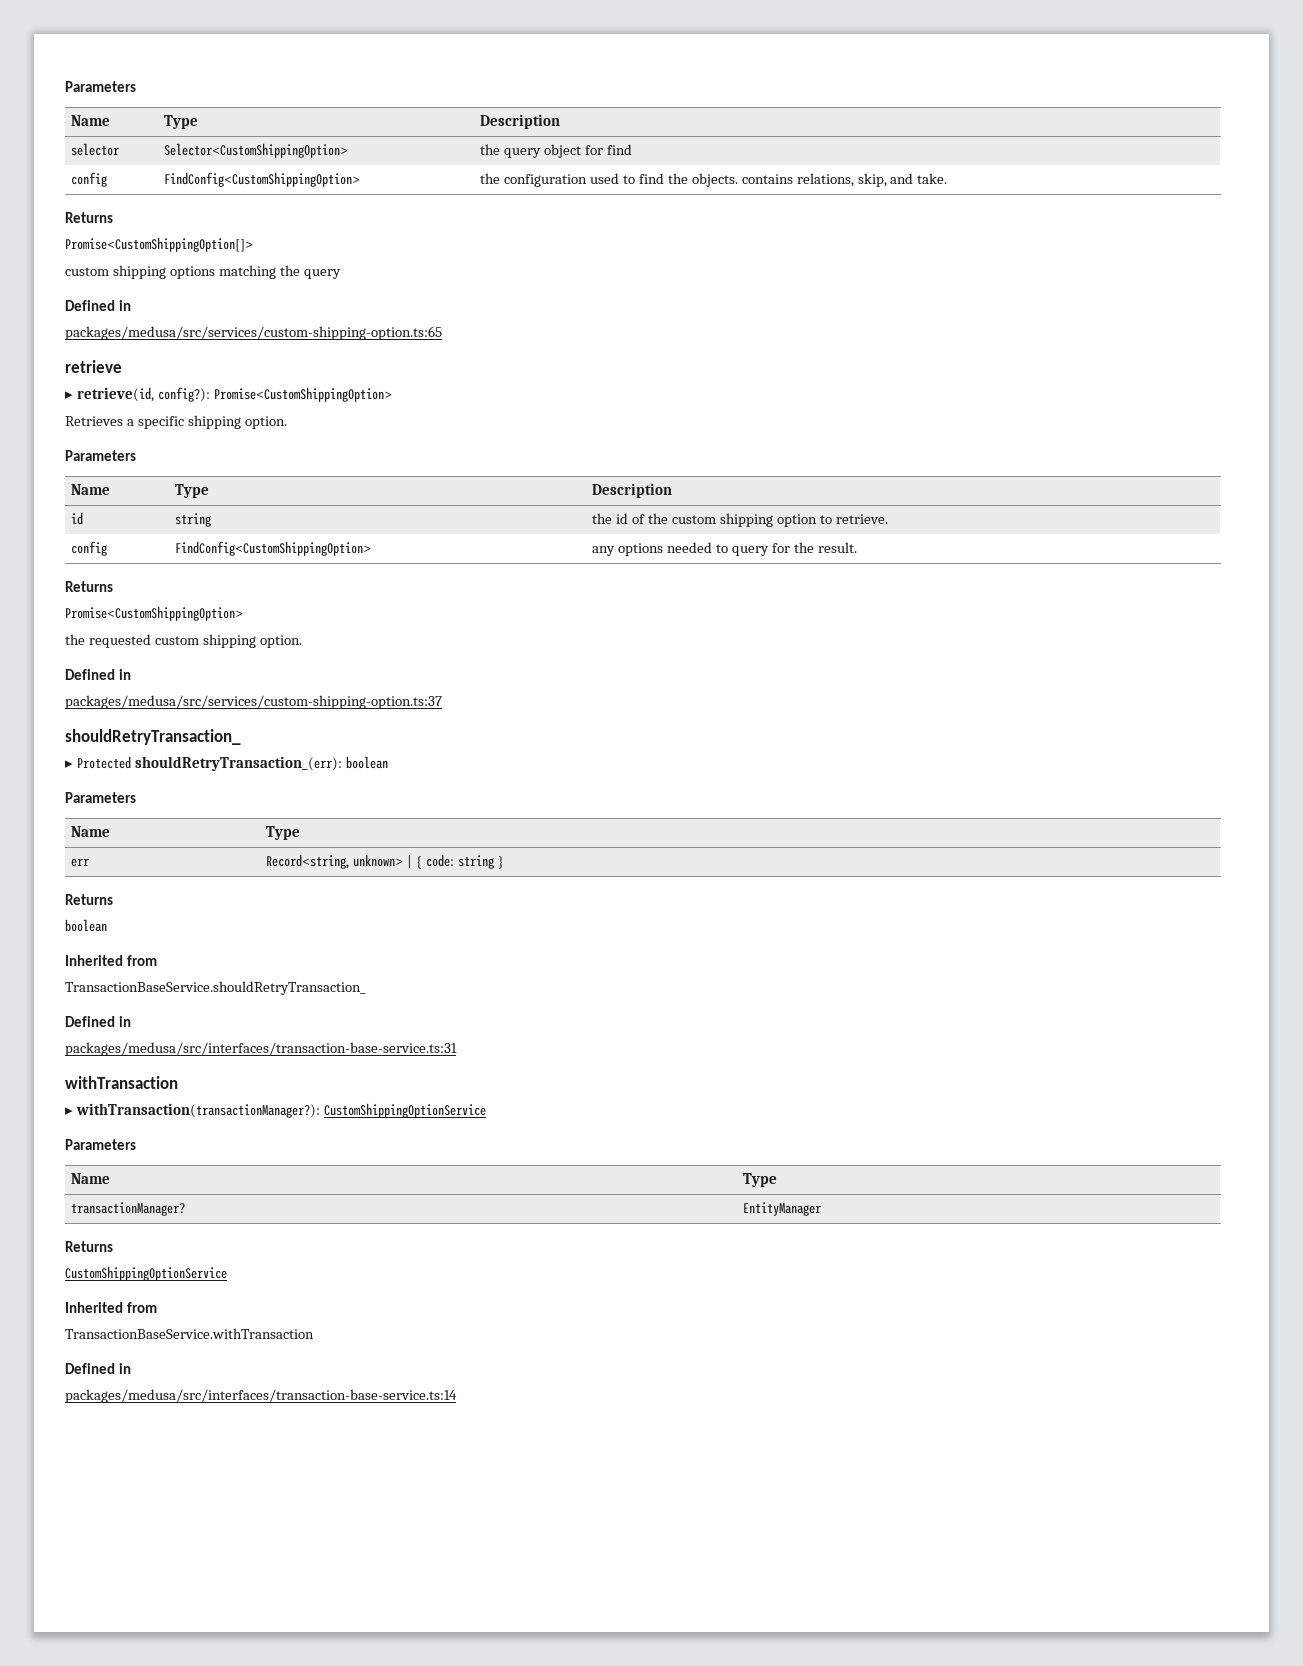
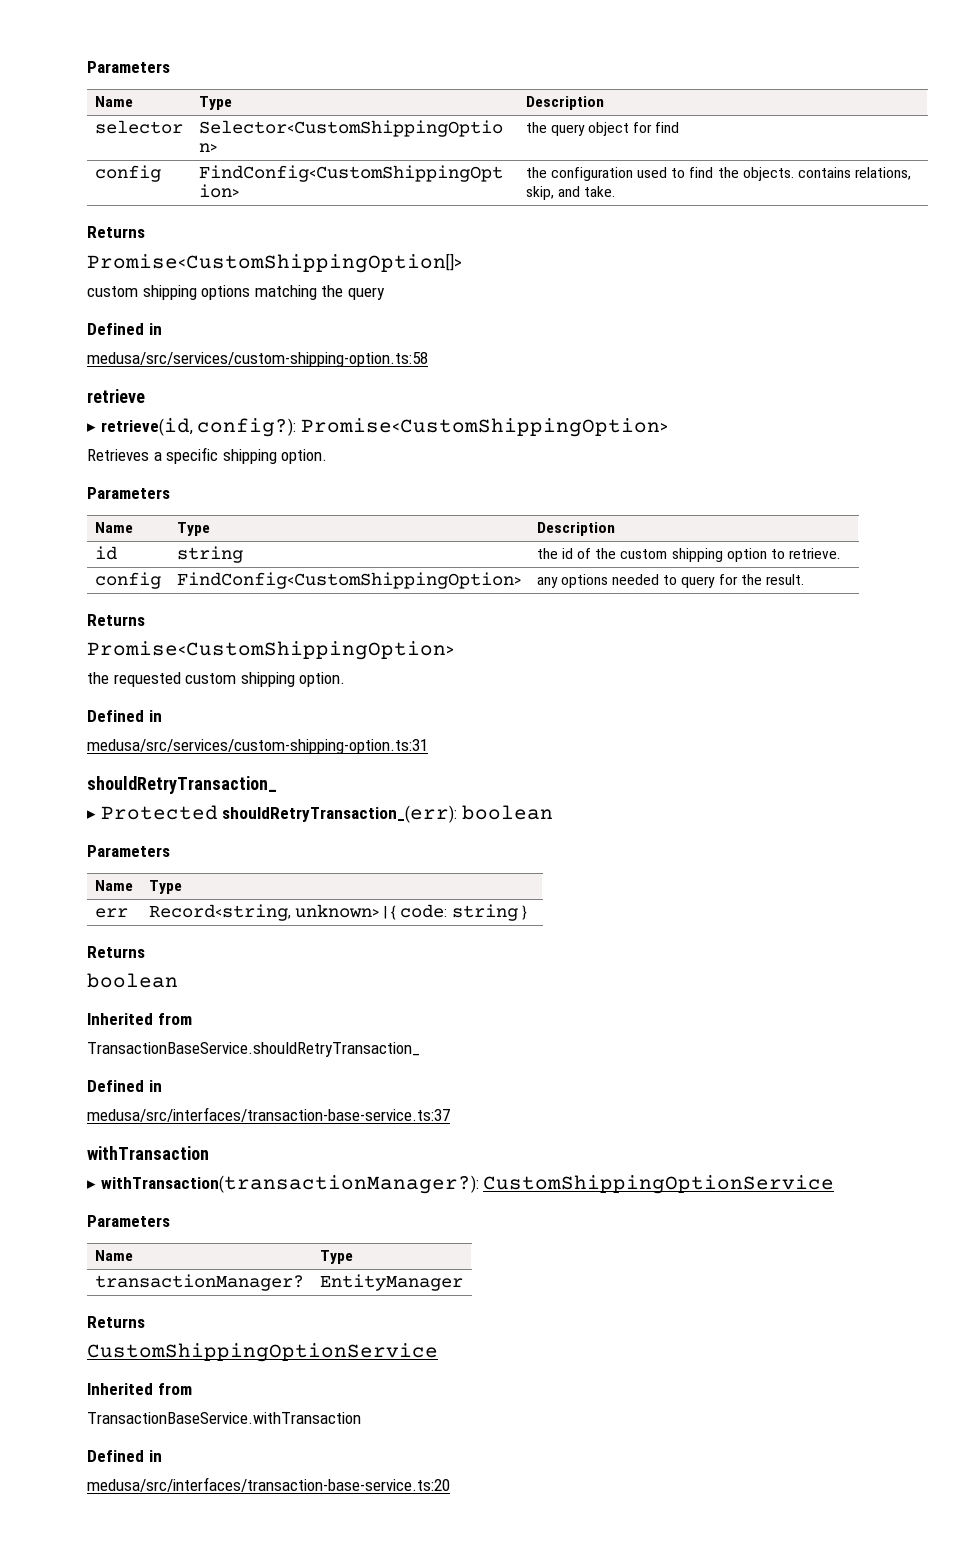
[65,326,442,340] packages/medusa/src/services/custom-shipping-option.ts:65 -> [87,352,428,367] medusa/src/services/custom-shipping-option.ts:58
[65,695,442,709] packages/medusa/src/services/custom-shipping-option.ts:37 -> [87,739,428,754] medusa/src/services/custom-shipping-option.ts:31
[65,1042,457,1056] packages/medusa/src/interfaces/transaction-base-service.ts:31 -> [87,1107,450,1122] medusa/src/interfaces/transaction-base-service.ts:37
[65,1389,457,1403] packages/medusa/src/interfaces/transaction-base-service.ts:14 -> [87,1477,450,1492] medusa/src/interfaces/transaction-base-service.ts:20

